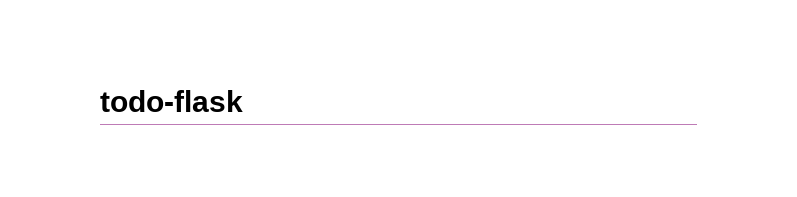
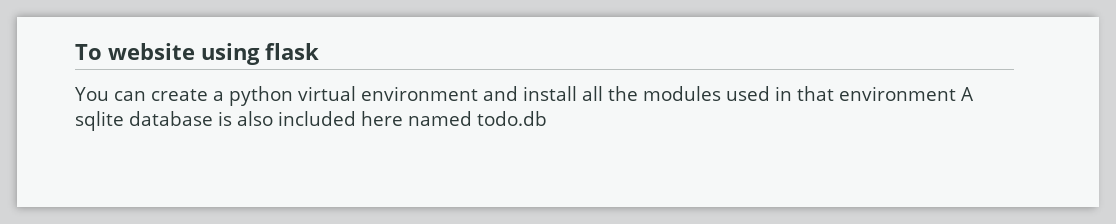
[100,90,243,112] todo-flask -> [75,43,319,65] [75,86,974,106] [75,111,547,131] To website using flask // You can create a python virtual environment and install all the modules used in that environment A sqlite database is also included here named todo.db

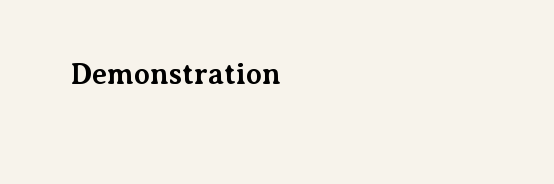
[75,43,319,65] [75,86,974,106] [75,111,547,131] To website using flask // You can create a python virtual environment and install all the modules used in that environment A sqlite database is also included here named todo.db -> [71,63,281,84] Demonstration

